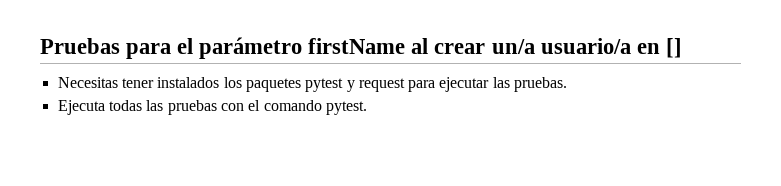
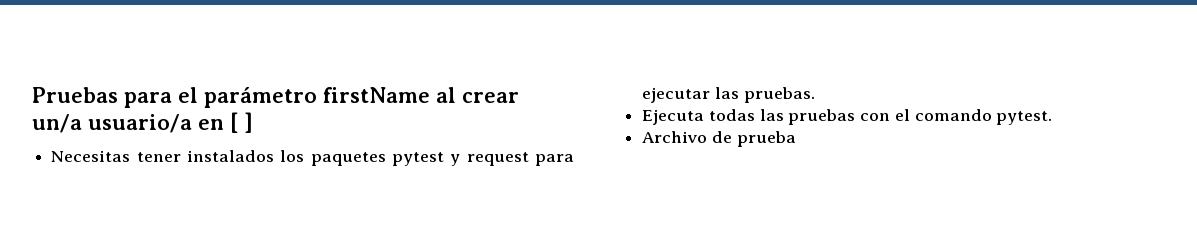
[665,38,682,58] [] -> [230,112,253,133] [ ]
(367, 108) none -> [642,131,796,147] // Archivo de prueba

